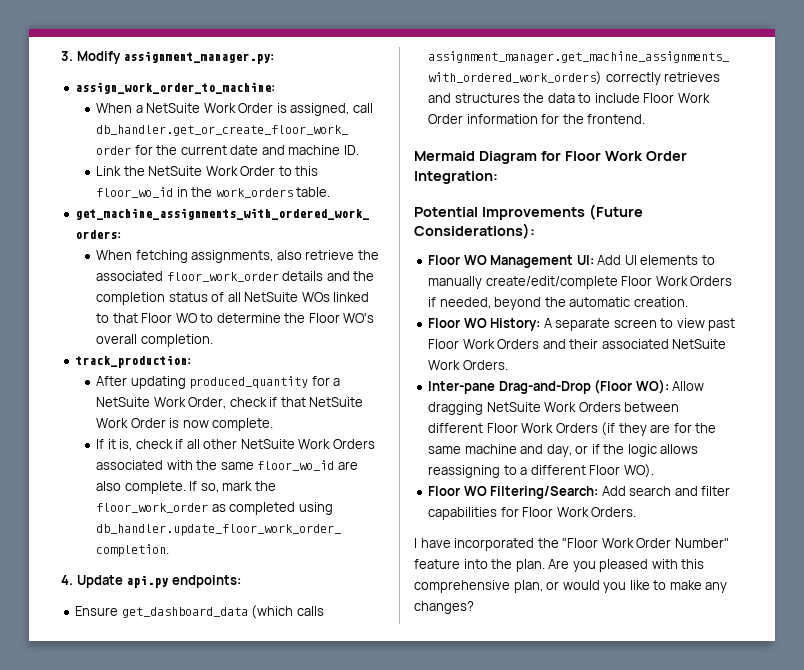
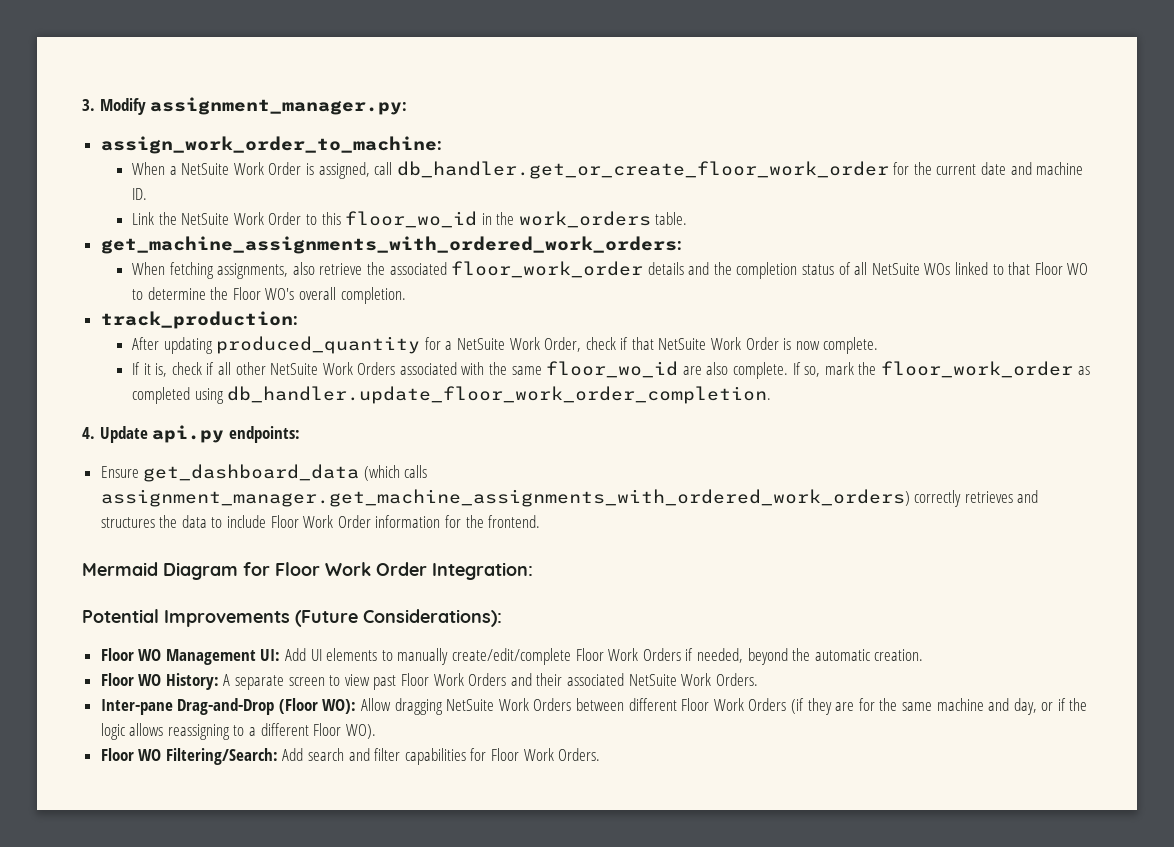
[414,538,729,551] [414,559,705,572] [414,580,728,593] [414,601,474,614] // I have incorporated the "Floor Work Order Number" feature into the plan. Are you pleased with this comprehensive plan, or would you like to make any changes? -> (601, 754) none

